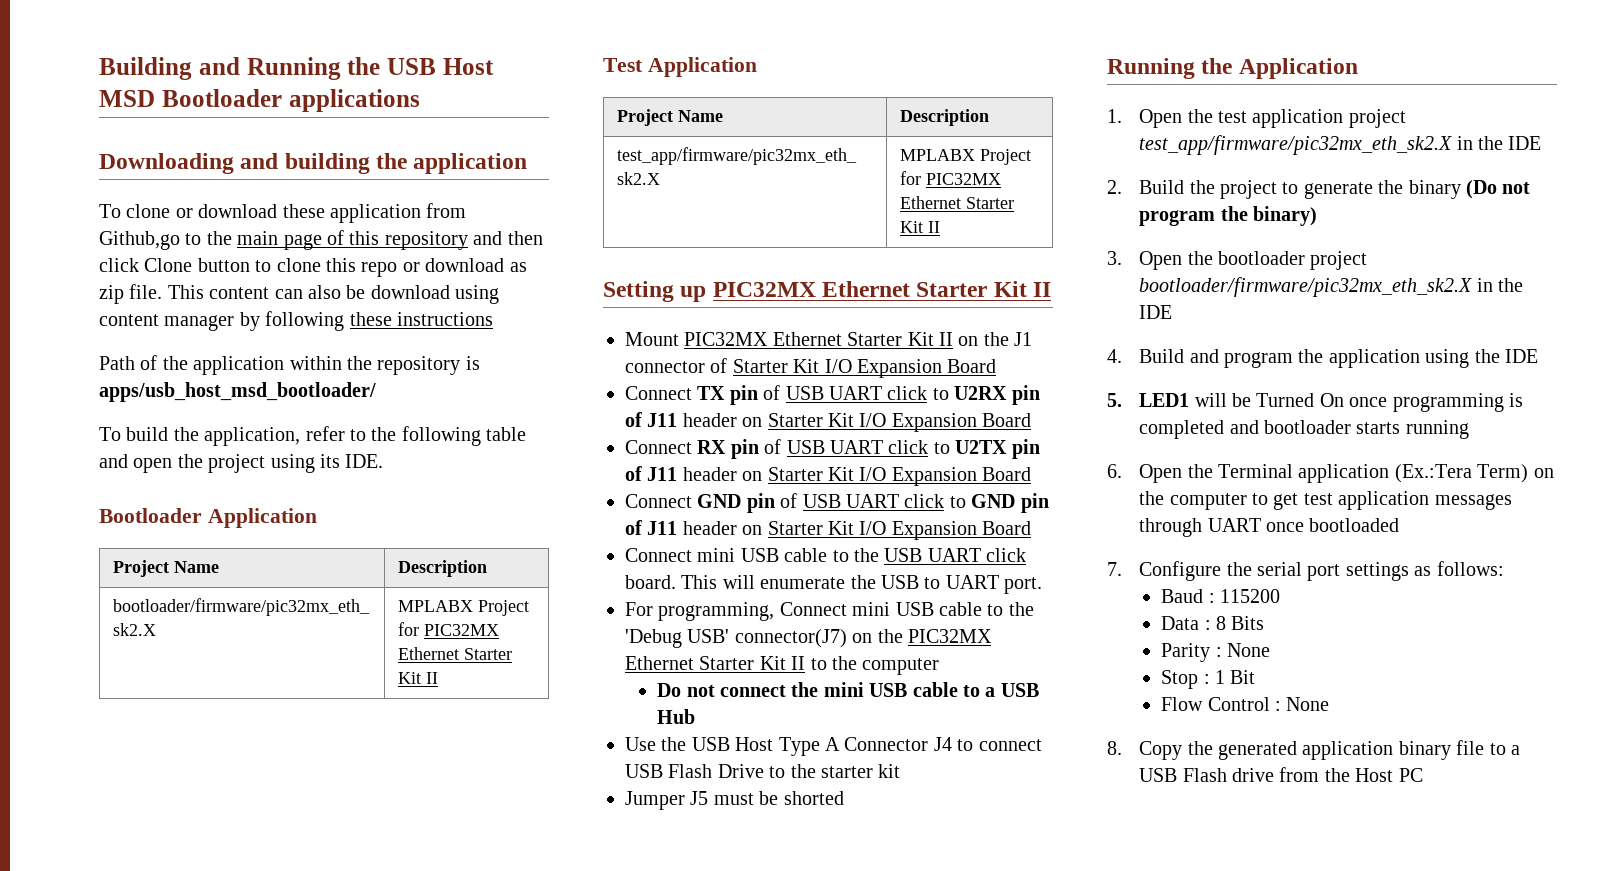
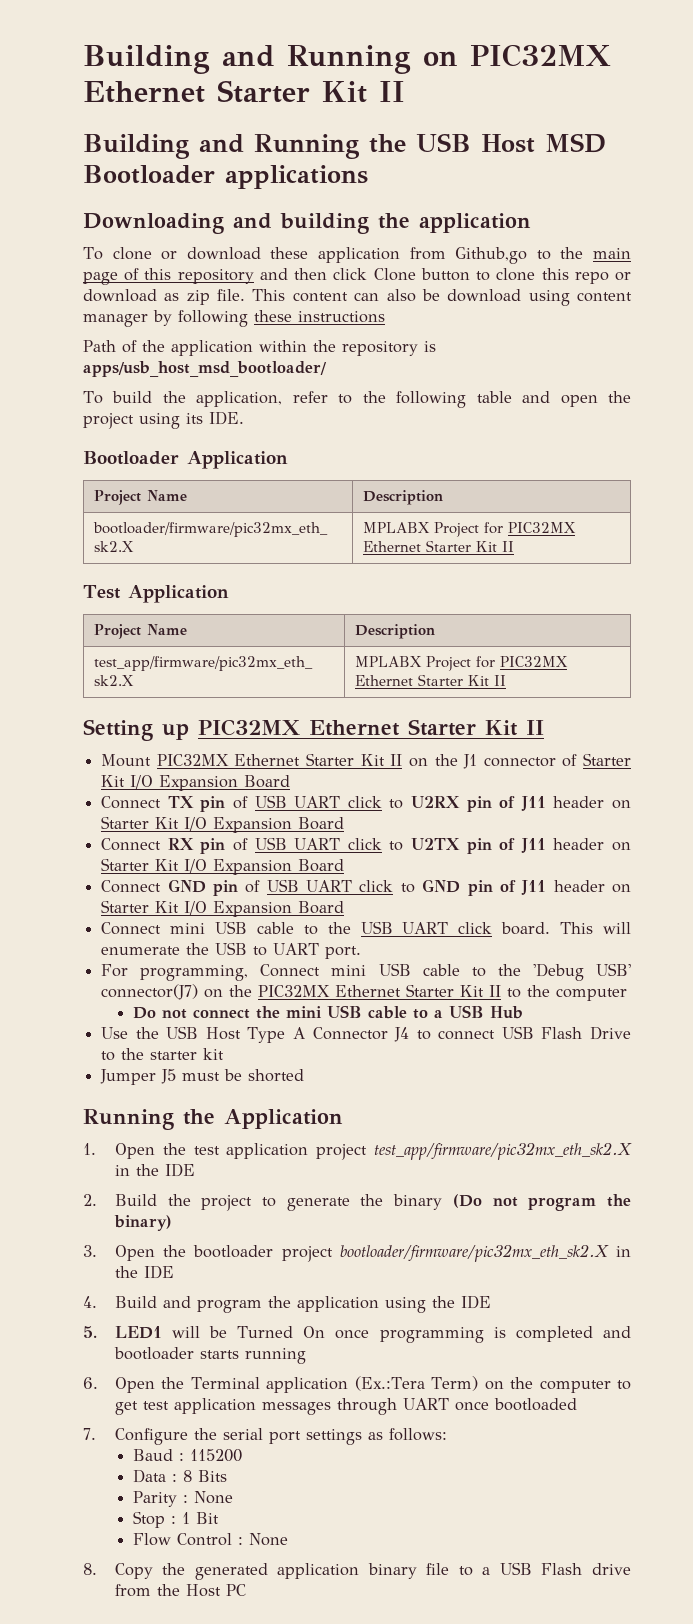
[99,57,341,80] Building and Running -> [83,44,611,74] [83,80,405,103] [83,134,360,159] Building and Running on PIC32MX Ethernet Starter Kit II // Building and Running

